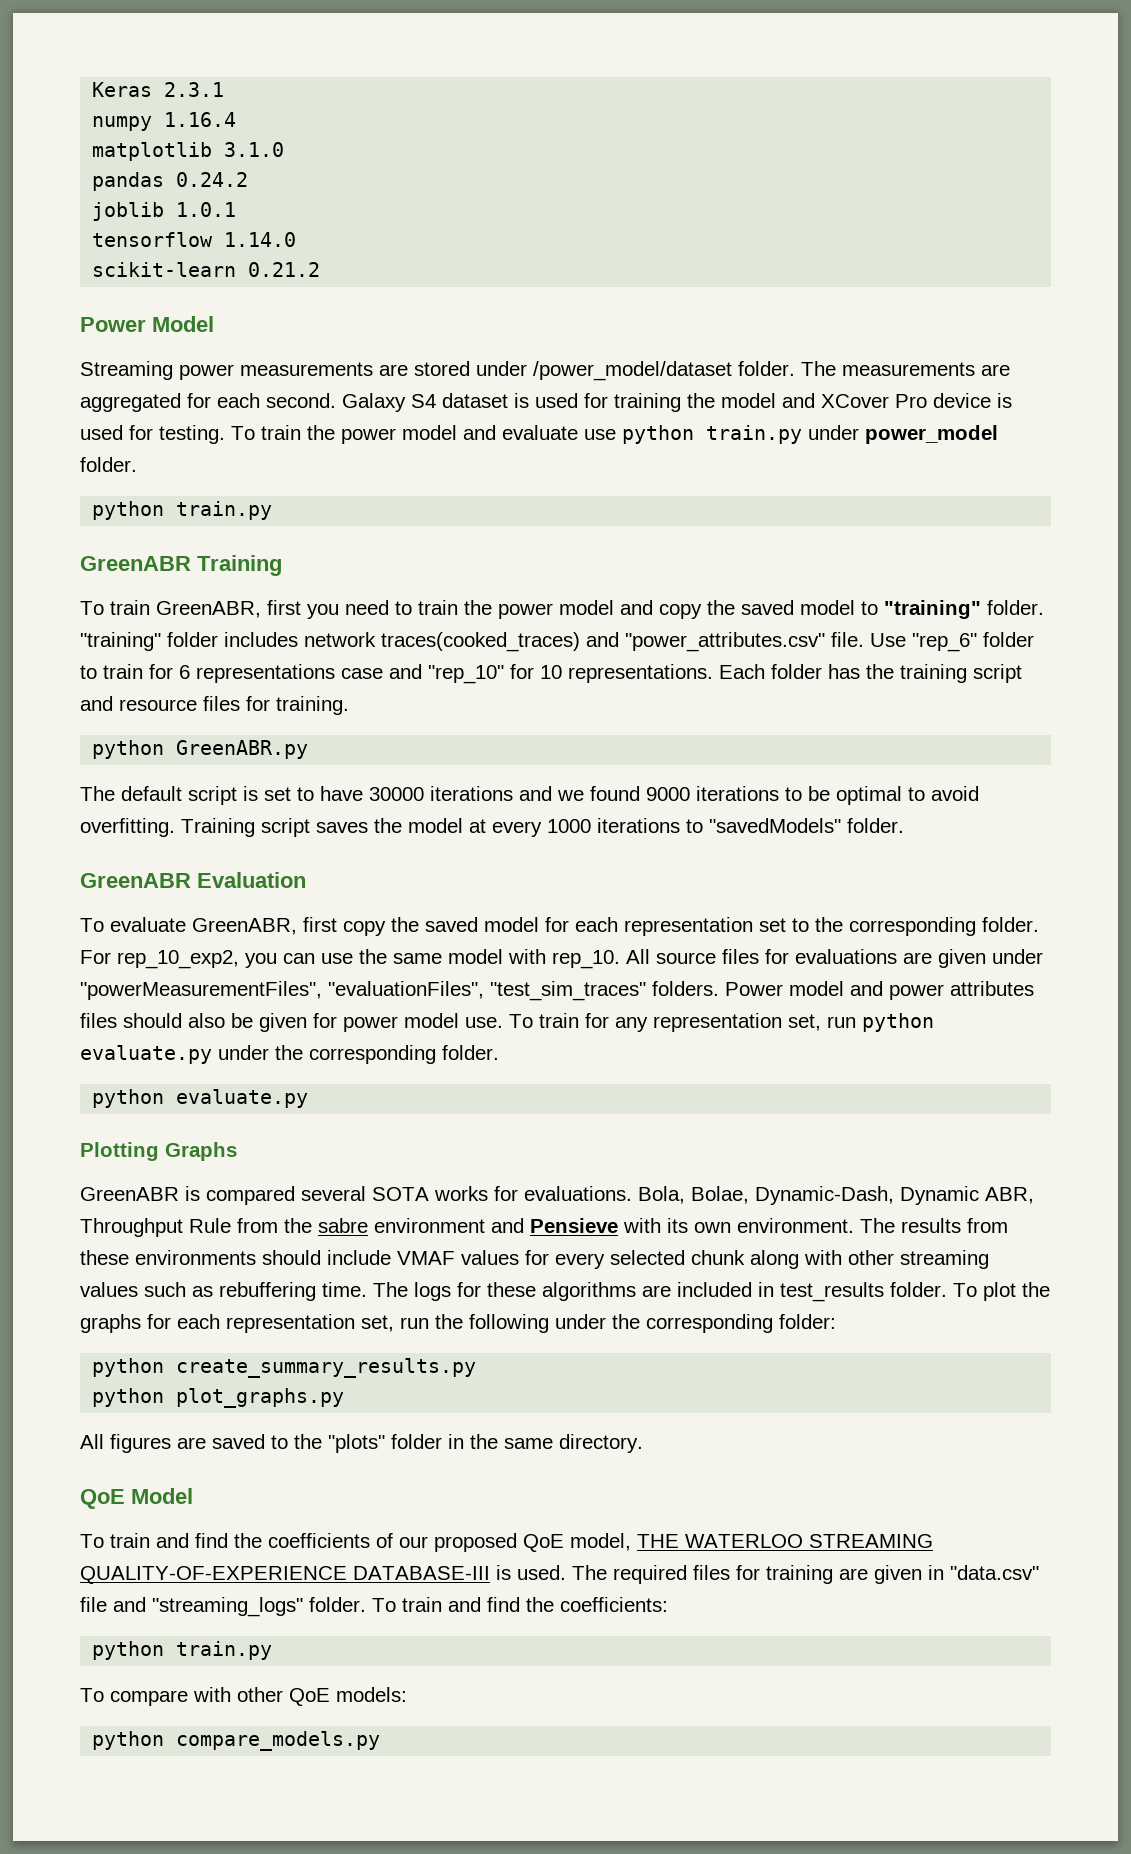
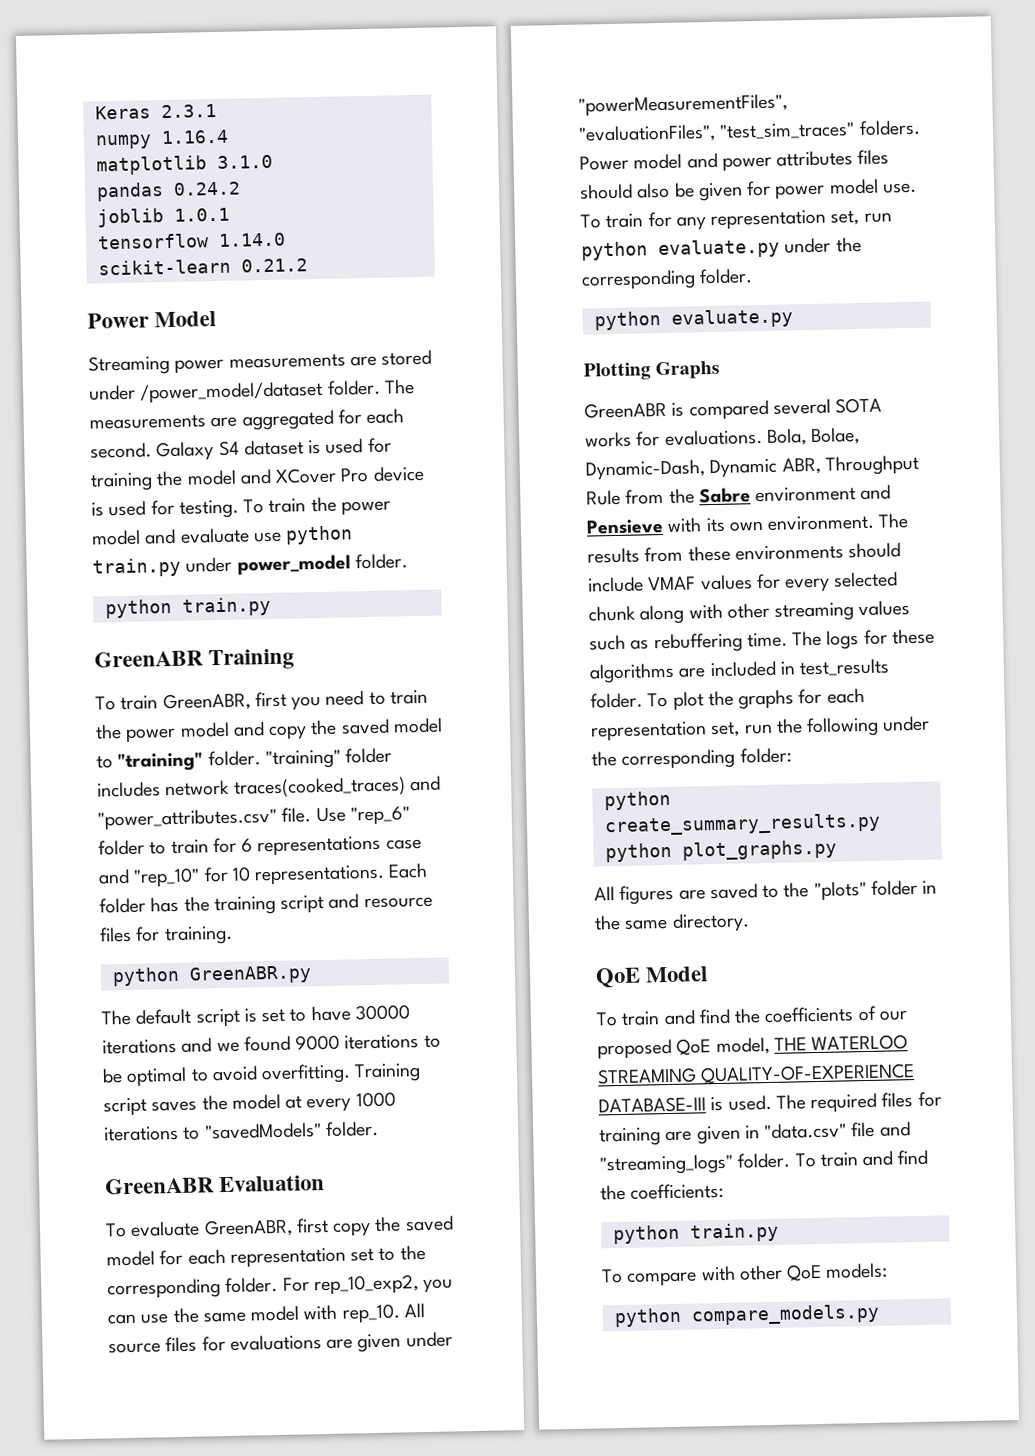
[318,1218,368,1233] sabre -> [698,487,751,504] Sabre

